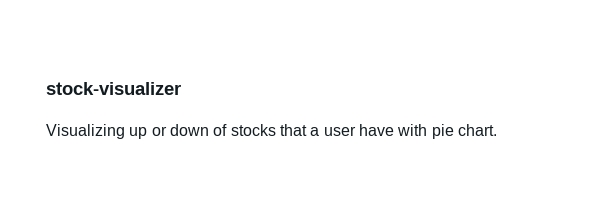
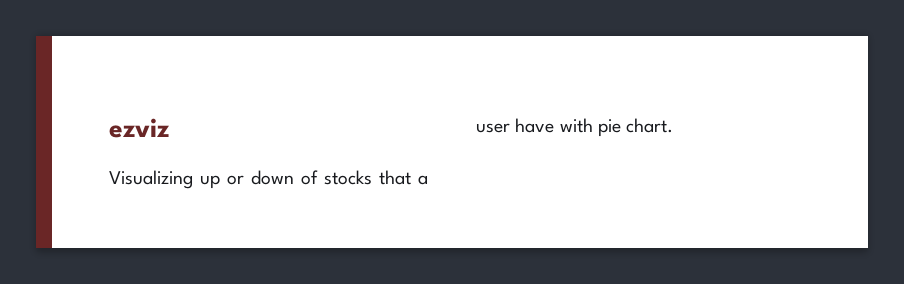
[46,82,181,95] stock-visualizer -> [109,118,169,138] ezviz

